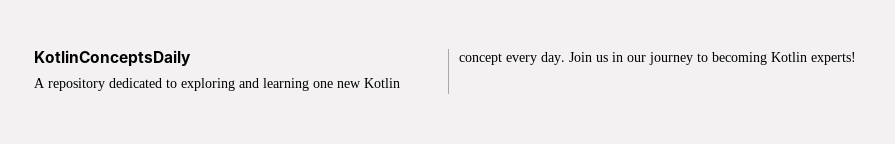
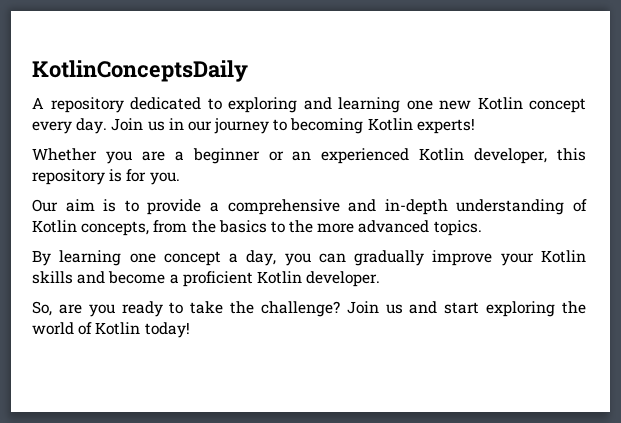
(856, 58) none -> [32,148,586,164] [32,169,180,185] [32,199,588,215] [32,220,482,236] [32,250,586,266] [32,271,381,287] [32,301,586,317] [32,322,190,338] // Whether you are a beginner or an experienced Kotlin developer, this repository is for you. // Our aim is to provide a comprehensive and in-depth understanding of Kotlin concepts, from the basics to the more advanced topics. // By learning one concept a day, you can gradually improve your Kotlin skills and become a proficient Kotlin developer. // So, are you ready to take the challenge? Join us and start exploring the world of Kotlin today!

